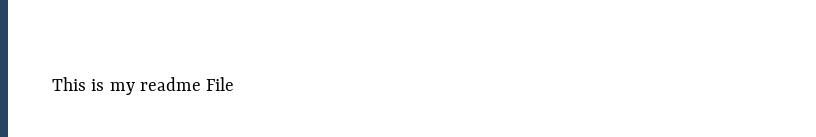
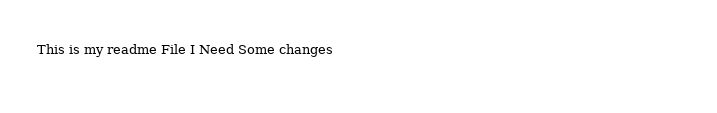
(235, 84) none -> [190,44,333,57] I Need Some changes

